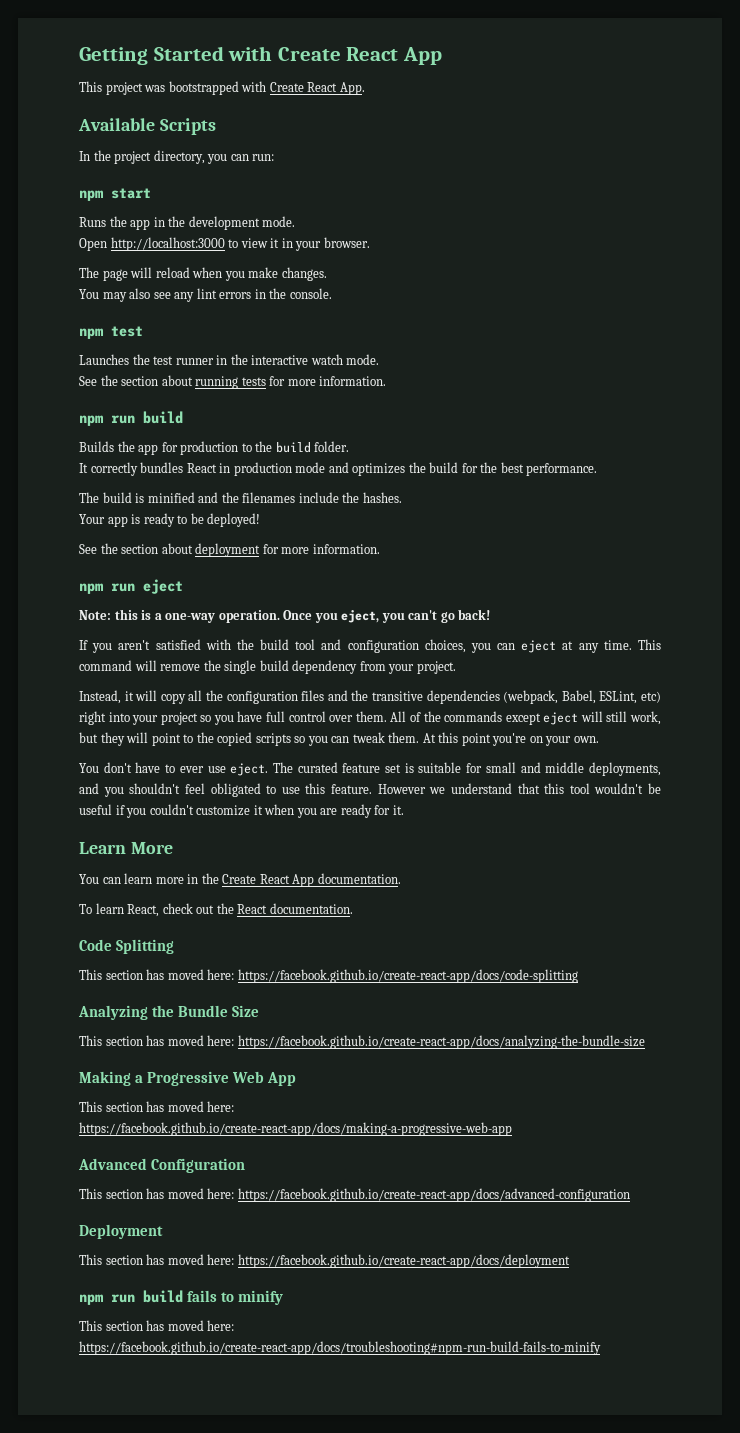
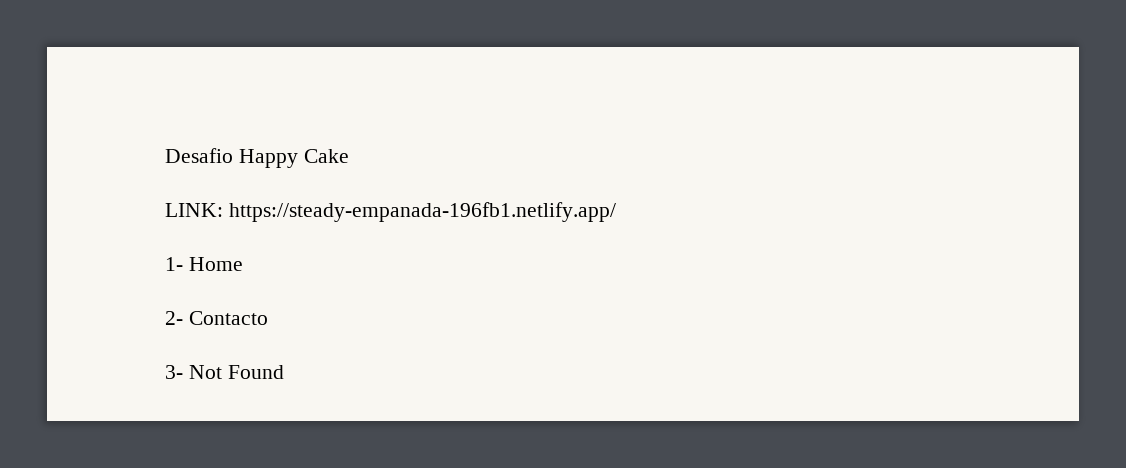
[79,46,442,65] [79,81,365,95] [78,118,216,135] [79,150,275,164] [79,188,151,201] [79,216,296,230] [79,237,370,251] [79,267,327,281] [79,288,332,302] [79,326,143,339] [79,354,380,365] [79,375,387,389] [79,411,183,426] [79,441,350,455] [79,462,598,476] [79,492,402,503] [79,513,261,527] [79,543,380,557] [79,579,183,594] [79,609,491,623] [79,639,661,653] [79,660,456,674] [79,690,662,704] [79,711,661,725] [79,732,599,746] [79,762,661,776] [79,783,661,797] [79,804,404,818] [79,842,173,854] [79,873,401,887] [79,903,353,917] [79,939,175,954] [79,969,578,983] [78,1005,260,1020] [79,1035,645,1049] [79,1071,297,1086] [79,1101,235,1112] [79,1122,512,1136] [78,1158,246,1173] [79,1188,630,1202] [79,1224,163,1239] [79,1254,570,1268] [79,1290,284,1305] [79,1320,235,1331] [79,1341,601,1355] Getting Started with Create React App // This project was bootstrapped with Create React App. // Available Scripts // In the project directory, you can run: // npm start // Runs the app in the development mode. // Open http://localhost:3000 to view it in your browser. // The page will reload when you make changes. // You may also see any lint errors in the console. // npm test // Launches the test runner in the interactive watch mode. // See the section about running tests for more information. // npm run build // Builds the app for production to the build folder. // It correctly bundles React in production mode and optimizes the build for the best performance. // The build is minified and the filenames include the hashes. // Your app is ready to be deployed! // See the section about deployment for more information. // npm run eject // Note: this is a one-way operation. Once you eject, you can't go back! // If you aren't satisfied with the build tool and configuration choices, you can eject at any time. This command will remove the single build dependency from your project. // Instead, it will copy all the configuration files and the transitive dependencies (webpack, Babel, ESLint, etc) right into your project so you have full control over them. All of the commands except eject will still work, but they will point to the copied scripts so you can tweak them. At this point you're on your own. // You don't have to ever use eject. The curated feature set is suitable for small and middle deployments, and you shouldn't feel obligated to use this feature. However we understand that this tool wouldn't be useful if you couldn't customize it when you are ready for it. // Learn More // You can learn more in the Create React App documentation. // To learn React, check out the React documentation. // Code Splitting // This section has moved here: https://facebook.github.io/create-react-app/docs/code-splitting // Analyzing the Bundle Size // This section has moved here: https://facebook.github.io/create-react-app/docs/analyzing-the-bundle-size // Making a Progressive Web App // This section has moved here: https://facebook.github.io/create-react-app/docs/making-a-progressive-web-app // Advanced Configuration // This section has moved here: https://facebook.github.io/create-react-app/docs/advanced-configuration // Deployment // This section has moved here: https://facebook.github.io/create-react-app/docs/deployment // npm run build fails to minify // This section has moved here: https://facebook.github.io/create-react-app/docs/troubleshooting#npm-run-build-fails-to-minify -> [165,148,349,168] [165,202,616,222] [165,257,243,271] [165,311,268,325] [165,365,284,379] Desafio Happy Cake // LINK: https://steady-empanada-196fb1.netlify.app/ // 1- Home // 2- Contacto // 3- Not Found

